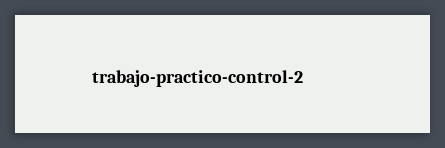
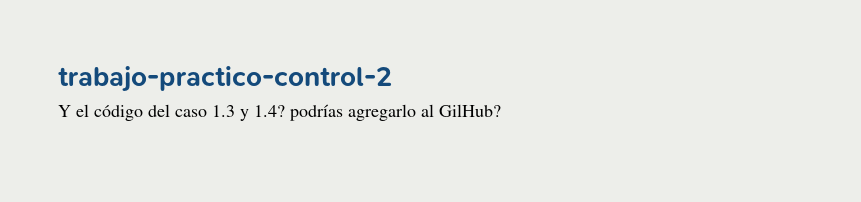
(303, 78) none -> [58,104,501,121] // Y el código del caso 1.3 y 1.4? podrías agregarlo al GilHub?

